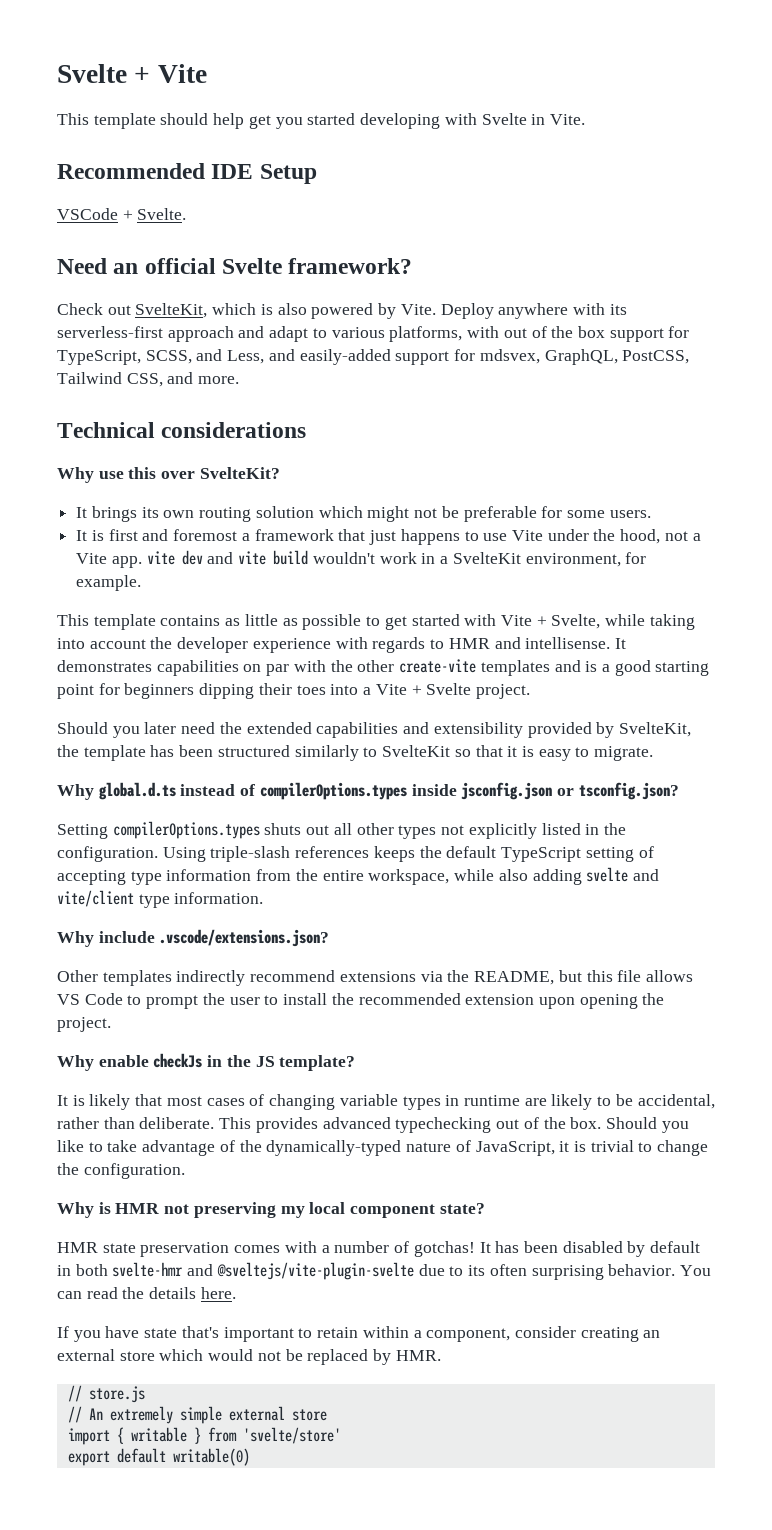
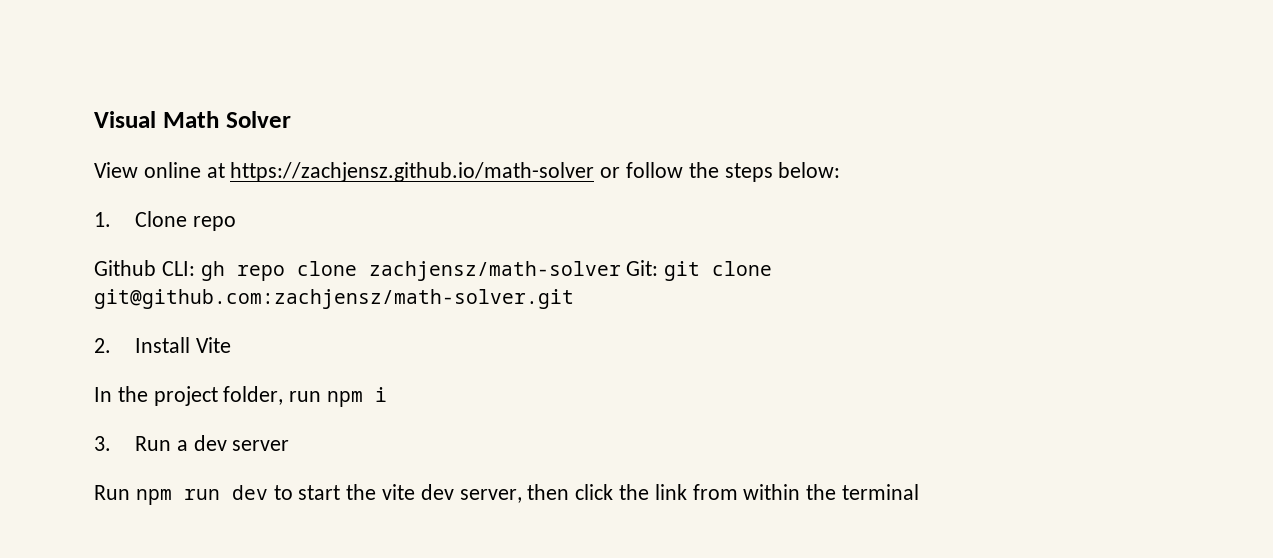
[57,64,207,83] [57,113,585,129] [57,163,317,184] [57,208,187,220] [57,258,413,274] [57,303,627,319] [57,326,690,342] [57,349,690,365] [57,372,240,387] [57,422,307,438] [57,467,280,483] [76,506,651,522] [76,529,701,545] [76,550,647,568] [76,575,142,591] [57,614,695,630] [57,637,626,653] [57,659,710,676] [57,683,530,699] [57,722,691,738] [57,745,654,761] [57,782,679,800] [57,821,626,839] [57,846,654,862] [57,867,659,885] [57,890,264,908] [57,929,330,947] [57,970,693,986] [57,993,665,1009] [57,1017,111,1032] [57,1053,356,1071] [57,1094,715,1110] [57,1117,689,1133] [57,1140,709,1156] [57,1163,185,1179] [57,1202,485,1218] [57,1241,701,1257] [57,1262,711,1280] [57,1287,236,1299] [57,1326,661,1342] [57,1349,441,1365] [67,1385,145,1403] [67,1406,327,1424] [67,1427,341,1445] [67,1448,250,1466] Svelte + Vite // This template should help get you started developing with Svelte in Vite. // Recommended IDE Setup // VSCode + Svelte. // Need an official Svelte framework? // Check out SvelteKit, which is also powered by Vite. Deploy anywhere with its serverless-first approach and adapt to various platforms, with out of the box support for TypeScript, SCSS, and Less, and easily-added support for mdsvex, GraphQL, PostCSS, Tailwind CSS, and more. // Technical considerations // Why use this over SvelteKit? // It brings its own routing solution which might not be preferable for some users. // It is first and foremost a framework that just happens to use Vite under the hood, not a Vite app. vite dev and vite build wouldn't work in a SvelteKit environment, for example. // This template contains as little as possible to get started with Vite + Svelte, while taking into account the developer experience with regards to HMR and intellisense. It demonstrates capabilities on par with the other create-vite templates and is a good starting point for beginners dipping their toes into a Vite + Svelte project. // Should you later need the extended capabilities and extensibility provided by SvelteKit, the template has been structured similarly to SvelteKit so that it is easy to migrate. // Why global.d.ts instead of compilerOptions.types inside jsconfig.json or tsconfig.json? // Setting compilerOptions.types shuts out all other types not explicitly listed in the configuration. Using triple-slash references keeps the default TypeScript setting of accepting type information from the entire workspace, while also adding svelte and vite/client type information. // Why include .vscode/extensions.json? // Other templates indirectly recommend extensions via the README, but this file allows VS Code to prompt the user to install the recommended extension upon opening the project. // Why enable checkJs in the JS template? // It is likely that most cases of changing variable types in runtime are likely to be accidental, rather than deliberate. This provides advanced typechecking out of the box. Should you like to take advantage of the dynamically-typed nature of JavaScript, it is trivial to change the configuration. // Why is HMR not preserving my local component state? // HMR state preservation comes with a number of gotchas! It has been disabled by default in both svelte-hmr and @sveltejs/vite-plugin-svelte due to its often surprising behavior. You can read the details here. // If you have state that's important to retain within a component, consider creating an external store which would not be replaced by HMR. // // store.js // // An extremely simple external store // import { writable } from 'svelte/store' // export default writable(0) -> [94,111,291,128] [94,162,841,182] [94,211,236,231] [94,260,773,281] [94,289,574,309] [94,337,231,353] [94,386,388,407] [94,435,290,451] [94,484,920,505] Visual Math Solver // View online at https://zachjensz.github.io/math-solver or follow the steps below: // 1. Clone repo // Github CLI: gh repo clone zachjensz/math-solver Git: git clone git@github.com:zachjensz/math-solver.git // 2. Install Vite // In the project folder, run npm i // 3. Run a dev server // Run npm run dev to start the vite dev server, then click the link from within the terminal

